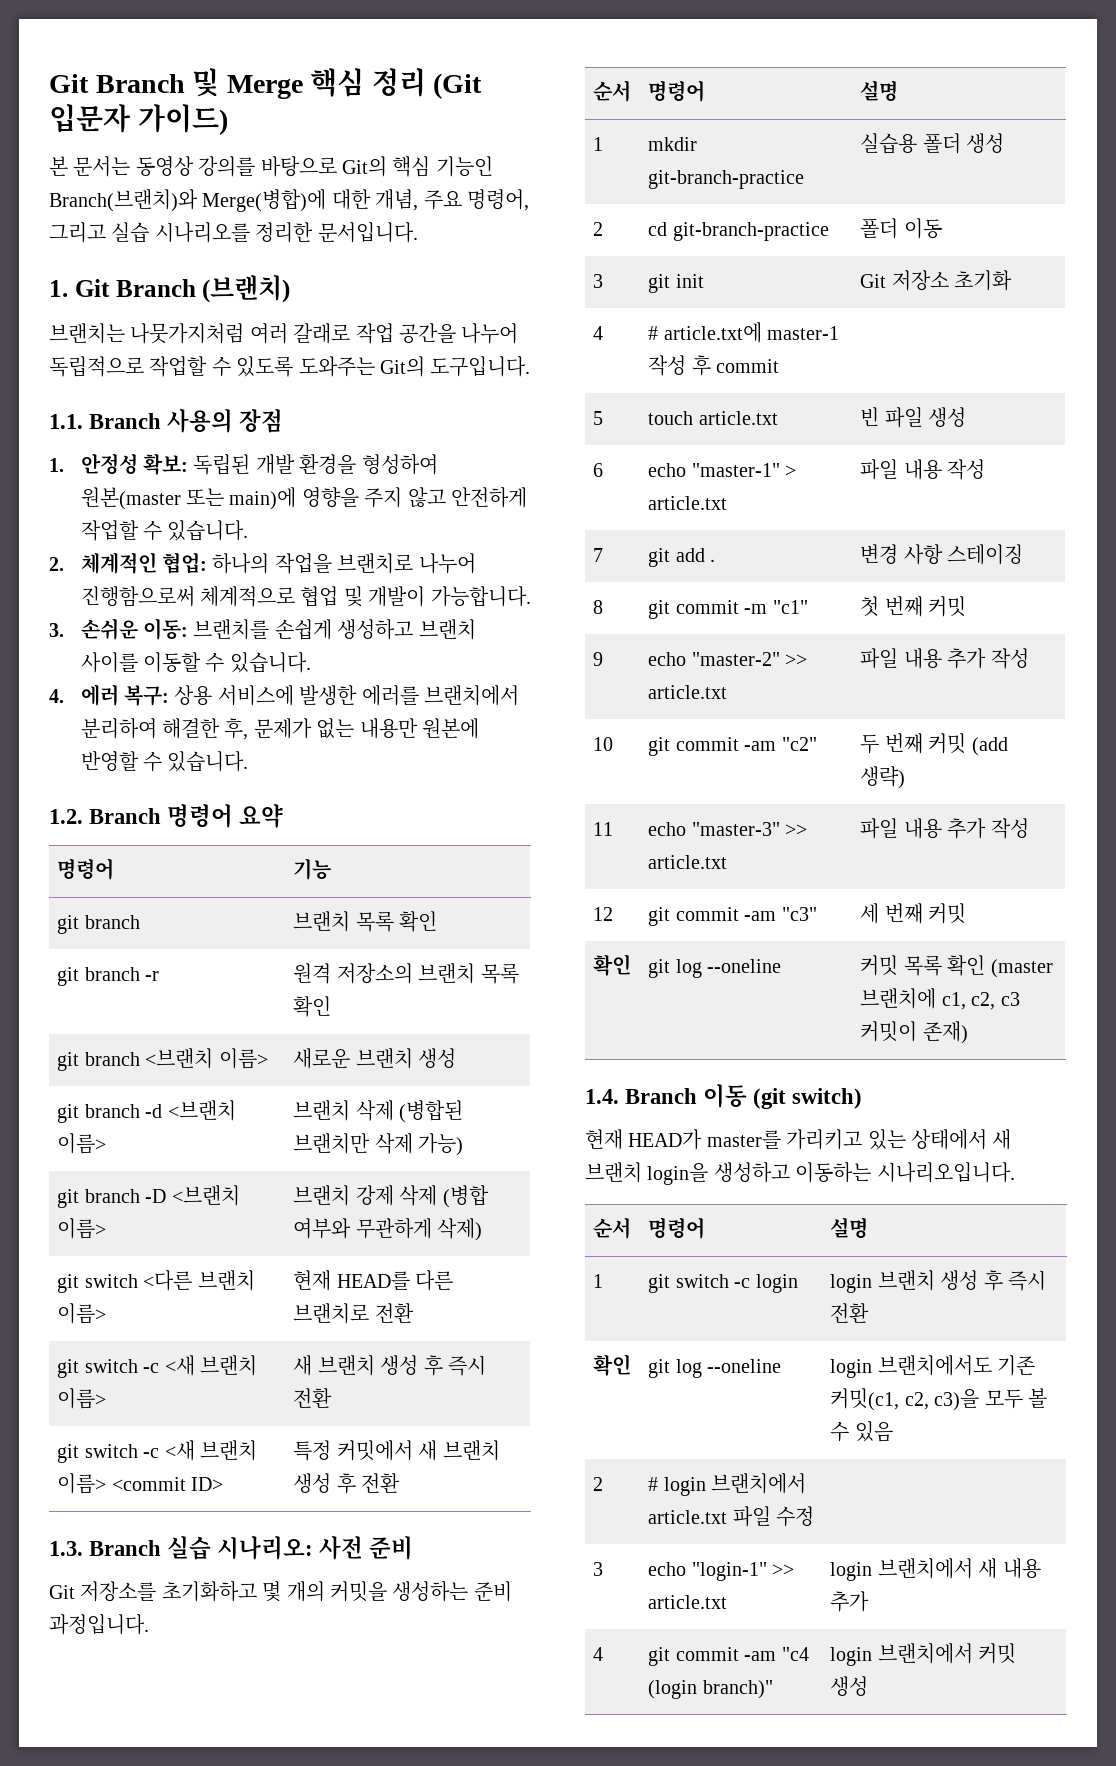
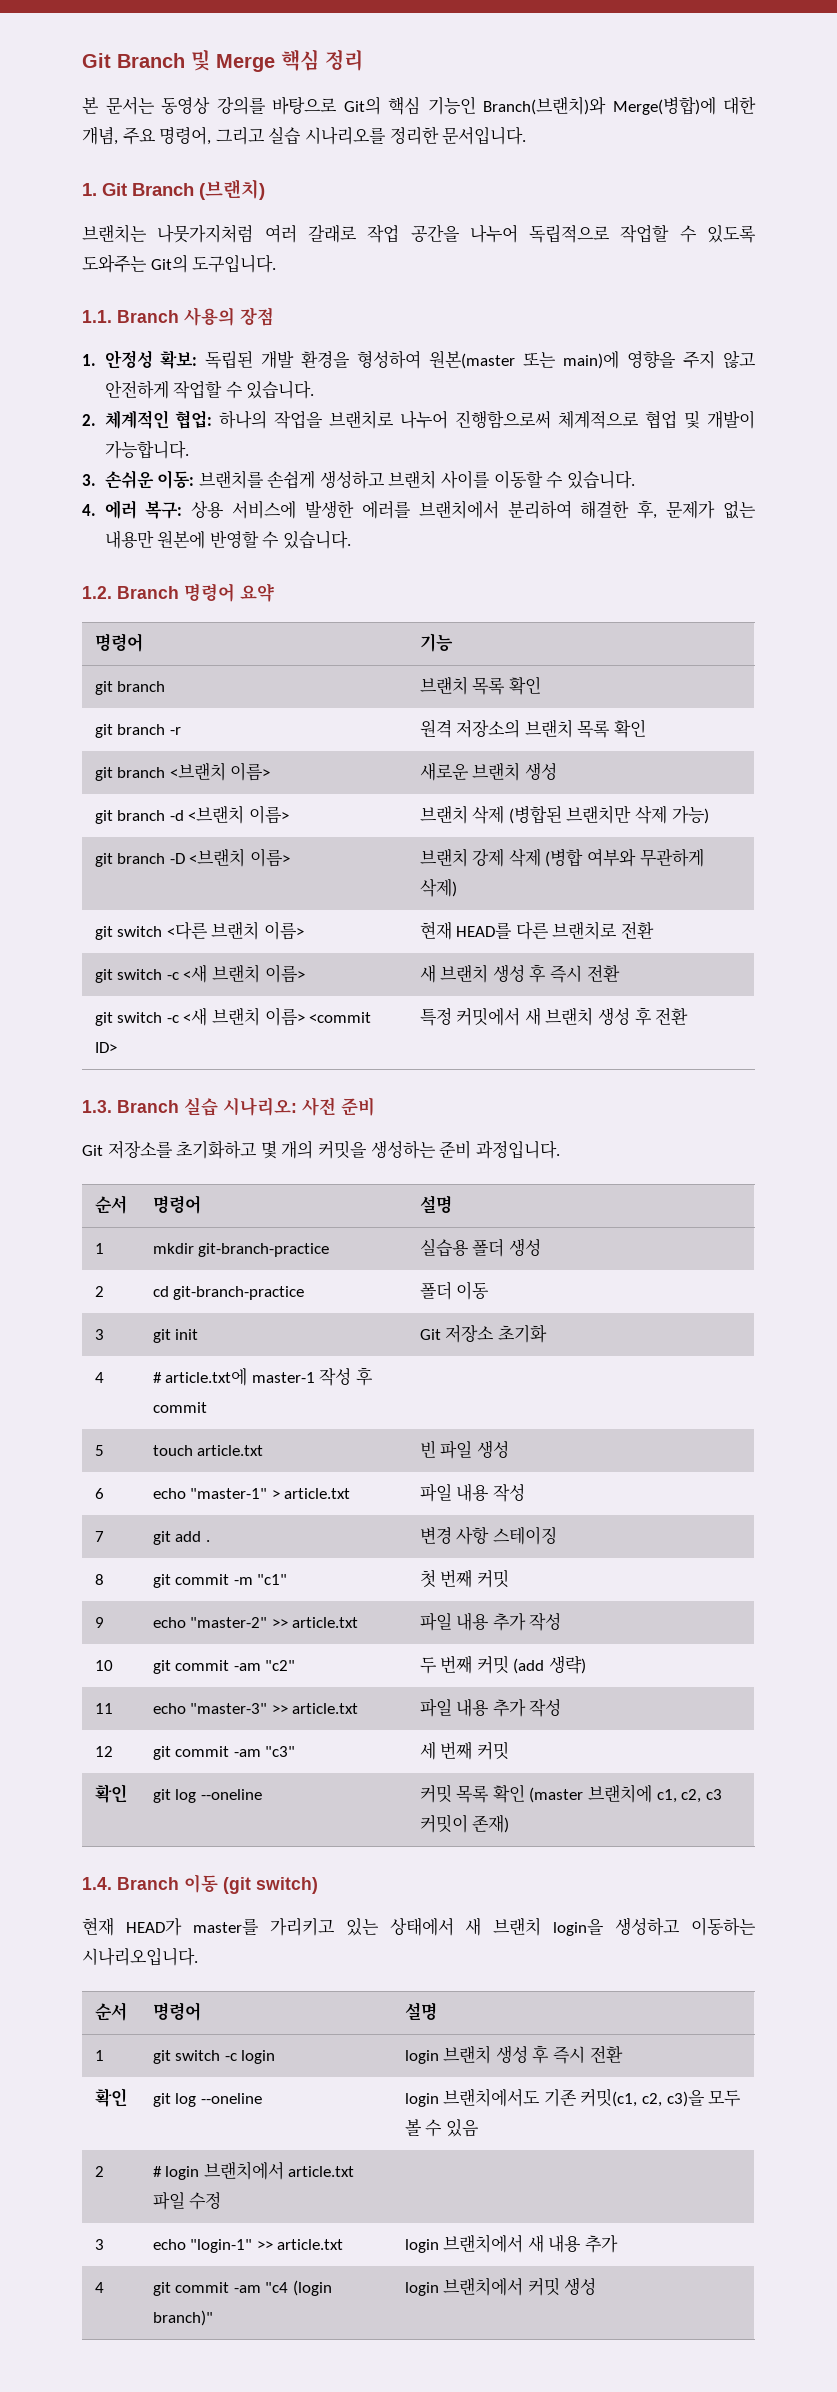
[433,73,483,99] [49,104,228,135] (Git 입문자 가이드) -> (363, 60) none

